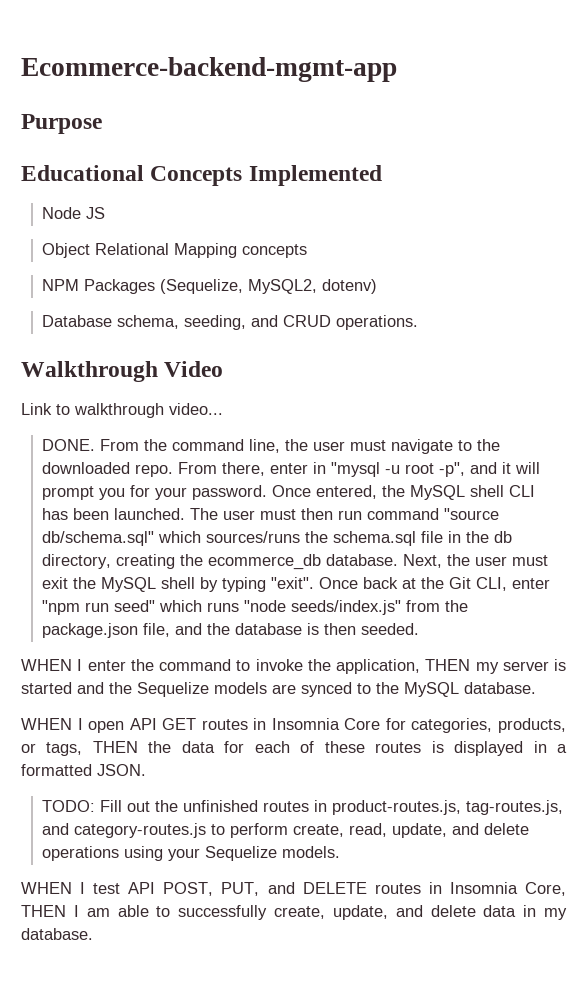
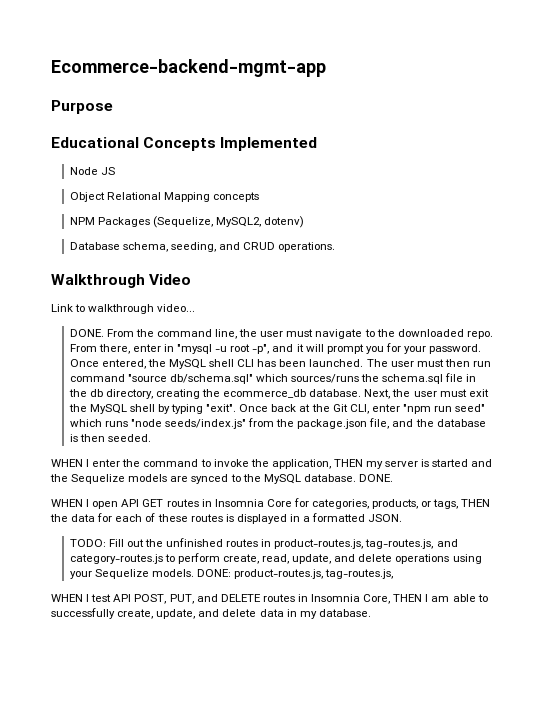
(536, 688) none -> [358,474,393,482] DONE.
(341, 852) none -> [196,569,394,579] DONE: product-routes.js, tag-routes.js,

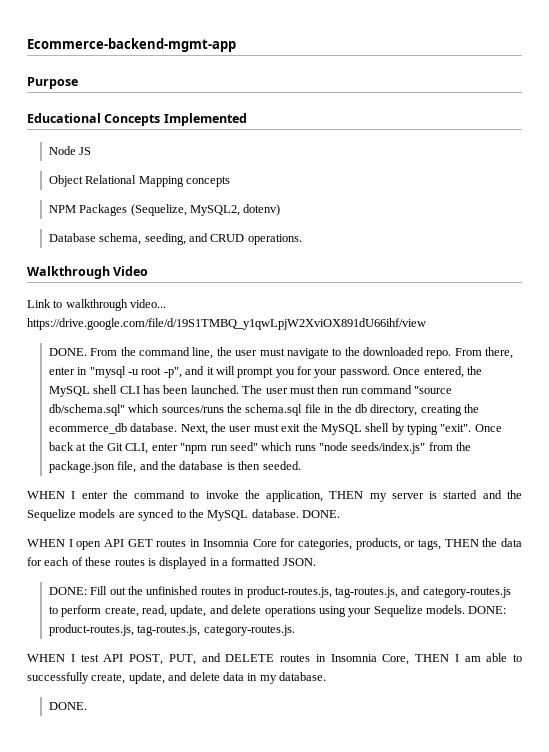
(196, 308) none -> [27,318,426,330] https://drive.google.com/file/d/19S1TMBQ_y1qwLpjW2XviOX891dU66ihf/view
[69,539,106,547] TODO: -> [48,587,87,595] DONE:
(394, 574) none -> [203,625,295,636] category-routes.js.
(371, 613) none -> [48,702,87,710] // DONE.

